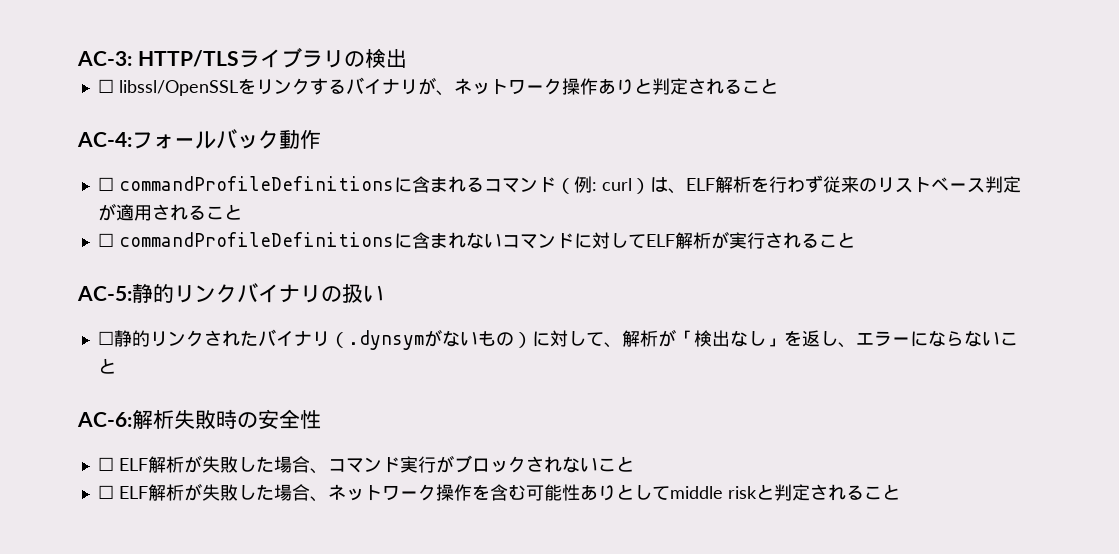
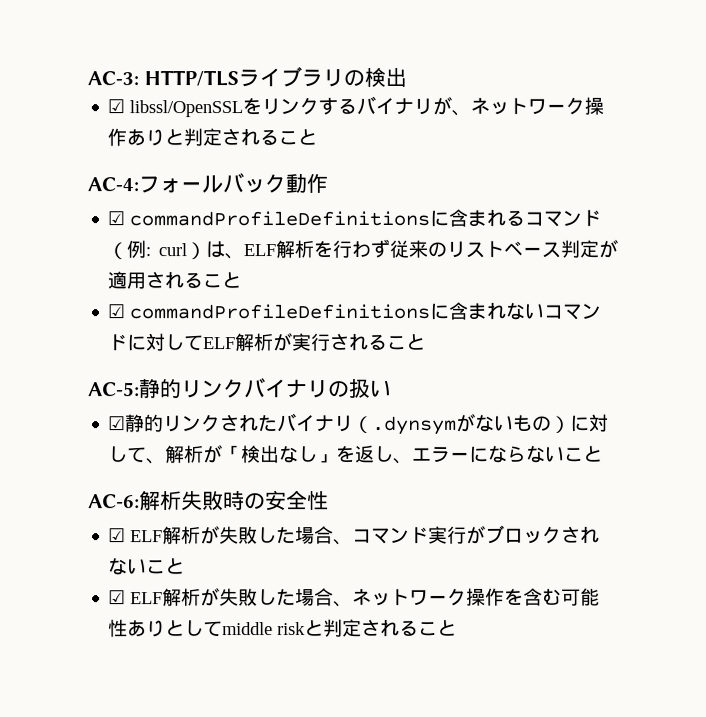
[97,79,114,93] ☐ -> [107,99,126,114] ☑
[97,177,114,191] ☐ -> [107,211,126,226] ☑
[97,233,114,247] ☐ -> [107,304,126,319] ☑
[97,331,114,345] ☐ -> [108,416,127,431] ☑
[97,457,114,471] ☐ -> [108,528,127,543] ☑
[97,485,114,499] ☐ -> [108,590,127,605] ☑

